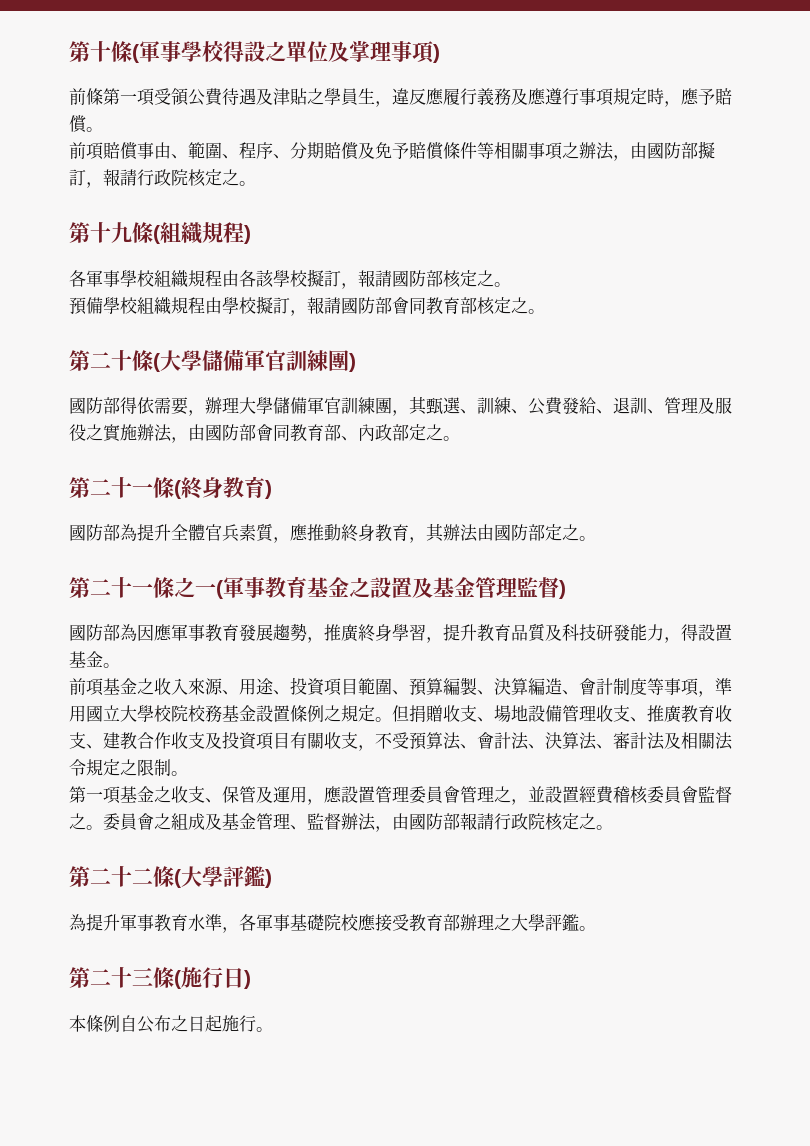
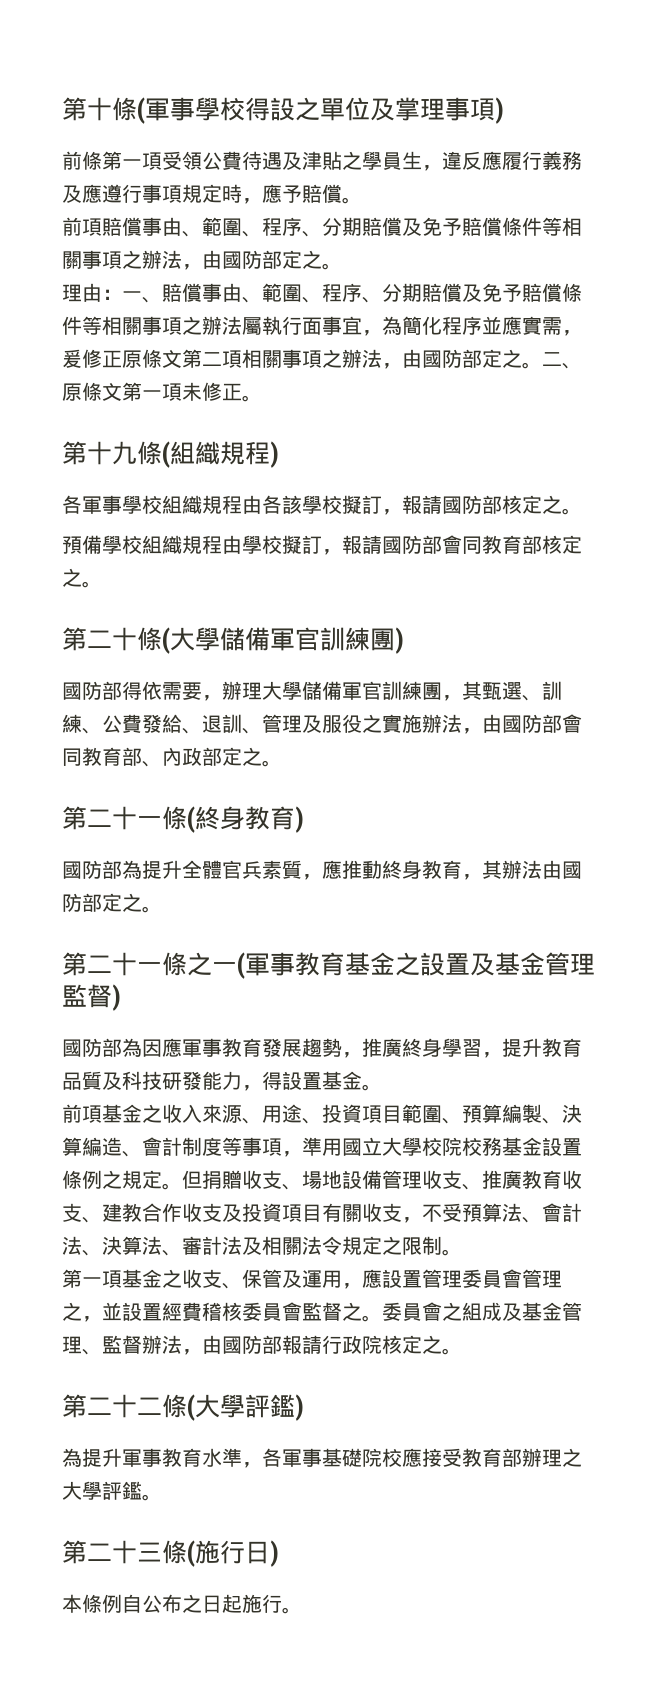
[698,141,715,159] [69,169,239,188] 擬訂，報請行政院核定之 -> [282,250,342,270] [62,283,582,303] [62,316,582,336] [62,349,582,369] [62,382,242,401] 定之。 // 理由：一、賠償事由、範圍、程序、分期賠償及免予賠償條件等相關事項之辦法屬執行面事宜，為簡化程序並應實需，爰修正原條文第二項相關事項之辦法，由國防部定之。二、原條文第一項未修正

